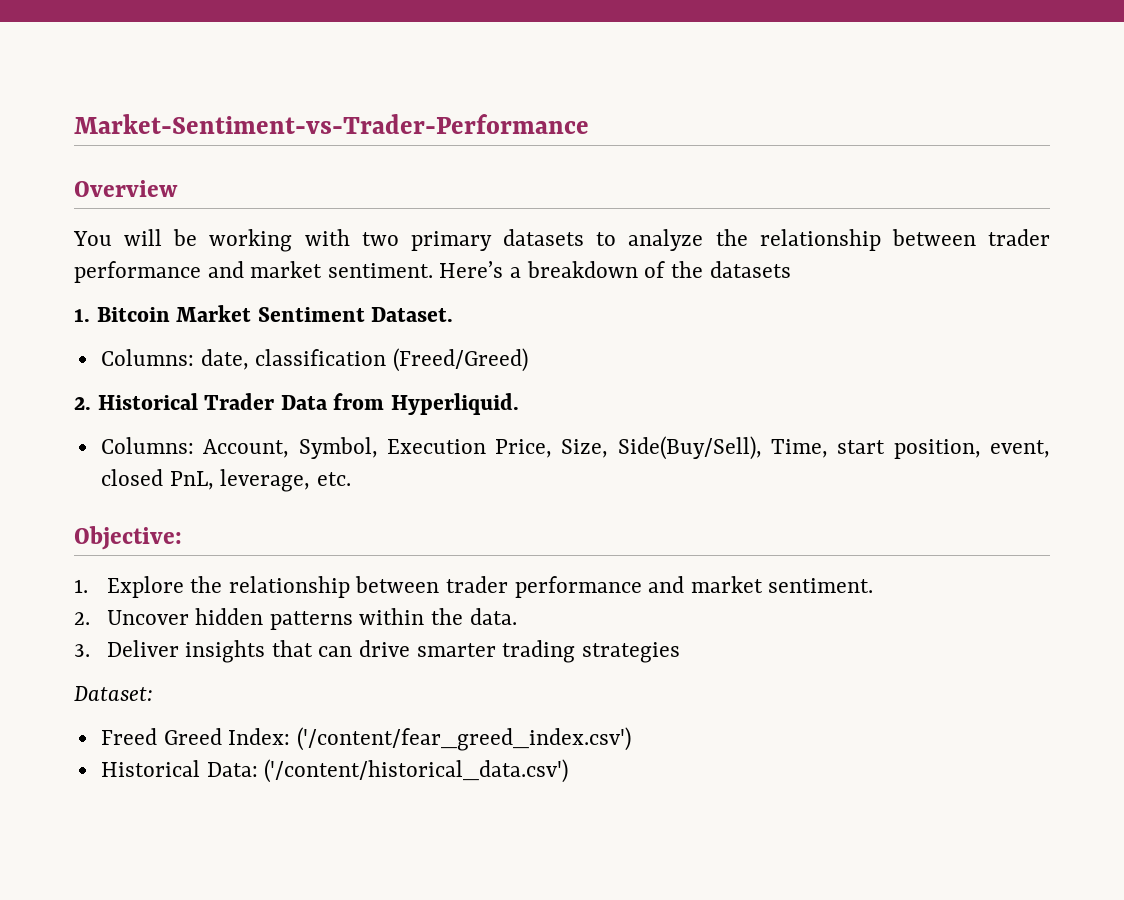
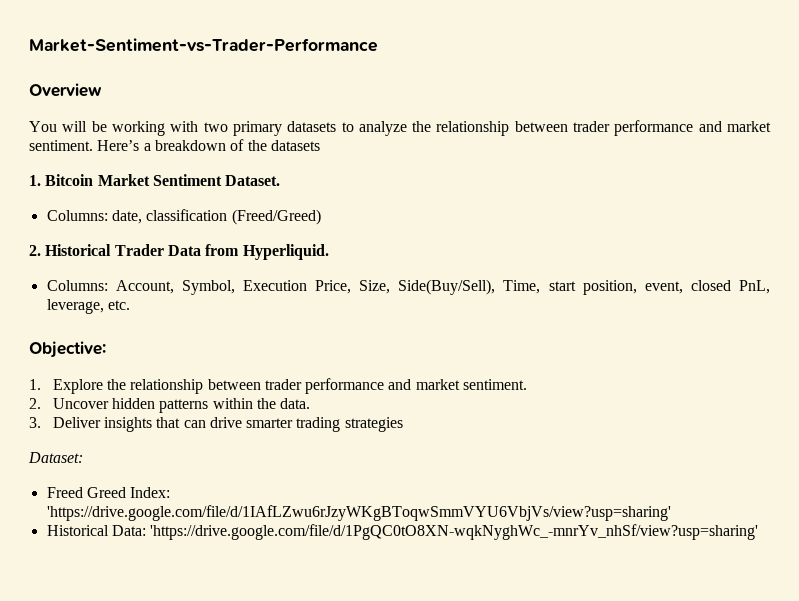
[296,727,631,751] ('/content/fear_greed_index.csv') -> [46,505,671,521] 'https://drive.google.com/file/d/1IAfLZwu6rJzyWKgBToqwSmmVYU6VbjVs/view?usp=sharing'
[264,759,569,783] ('/content/historical_data.csv') -> [150,524,759,540] 'https://drive.google.com/file/d/1PgQC0tO8XN-wqkNyghWc_-mnrYv_nhSf/view?usp=sharing'

